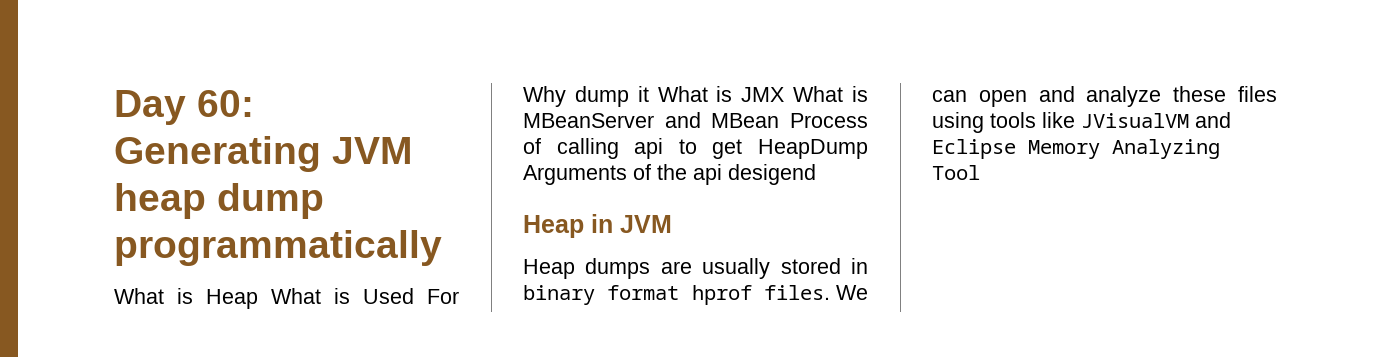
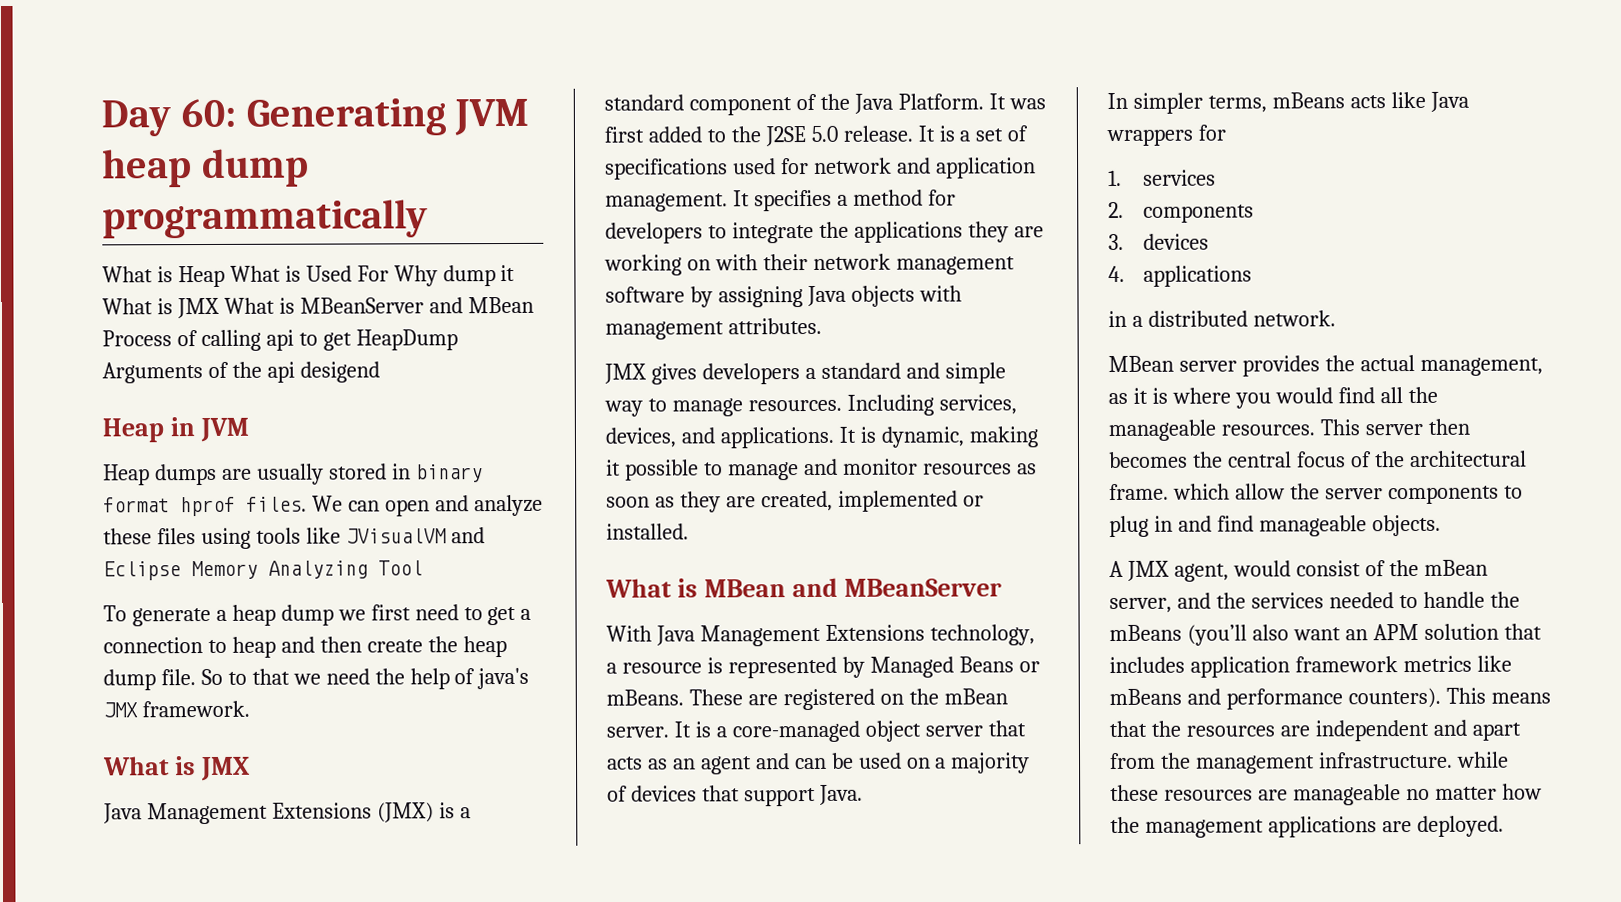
(980, 172) none -> [103,604,532,627] [103,636,507,658] [103,667,530,691] [103,700,250,718] [103,756,250,782] [103,802,471,825] [604,93,1046,116] [604,125,1029,147] [605,157,1036,180] [605,189,956,212] [605,221,1044,244] [604,253,1015,276] [605,285,962,308] [605,317,822,340] [604,362,1006,385] [604,394,1017,417] [605,426,1038,449] [606,458,1037,481] [606,490,984,513] [606,523,689,540] [605,577,1002,598] [606,624,1035,647] [606,656,1040,679] [606,688,1008,711] [606,720,1026,743] [607,752,1031,775] [607,784,863,807] [1107,91,1469,114] [1106,124,1226,147] [1108,169,1217,187] [1108,201,1255,223] [1108,233,1210,251] [1108,265,1253,287] [1108,310,1336,328] [1108,354,1543,377] [1108,386,1438,409] [1108,418,1470,442] [1109,450,1527,469] [1109,483,1523,505] [1109,514,1441,538] [1109,559,1488,582] [1109,591,1520,614] [1109,623,1542,646] [1109,655,1512,678] [1109,687,1551,710] [1109,719,1521,742] [1110,751,1509,774] [1110,783,1542,806] [1110,815,1504,838] // To generate a heap dump we first need to get a connection to heap and then create the heap dump file. So to that we need the help of java's JMX framework. // What is JMX // Java Management Extensions (JMX) is a standard component of the Java Platform. It was first added to the J2SE 5.0 release. It is a set of specifications used for network and application management. It specifies a method for developers to integrate the applications they are working on with their network management software by assigning Java objects with management attributes. // JMX gives developers a standard and simple way to manage resources. Including services, devices, and applications. It is dynamic, making it possible to manage and monitor resources as soon as they are created, implemented or installed. // What is MBean and MBeanServer // With Java Management Extensions technology, a resource is represented by Managed Beans or mBeans. These are registered on the mBean server. It is a core-managed object server that acts as an agent and can be used on a majority of devices that support Java. // In simpler terms, mBeans acts like Java wrappers for // 1. services // 2. components // 3. devices // 4. applications // in a distributed network. // MBean server provides the actual management, as it is where you would find all the manageable resources. This server then becomes the central focus of the architectural frame. which allow the server components to plug in and find manageable objects. // A JMX agent, would consist of the mBean server, and the services needed to handle the mBeans (you’ll also want an APM solution that includes application framework metrics like mBeans and performance counters). This means that the resources are independent and apart from the management infrastructure. while these resources are manageable no matter how the management applications are deployed.

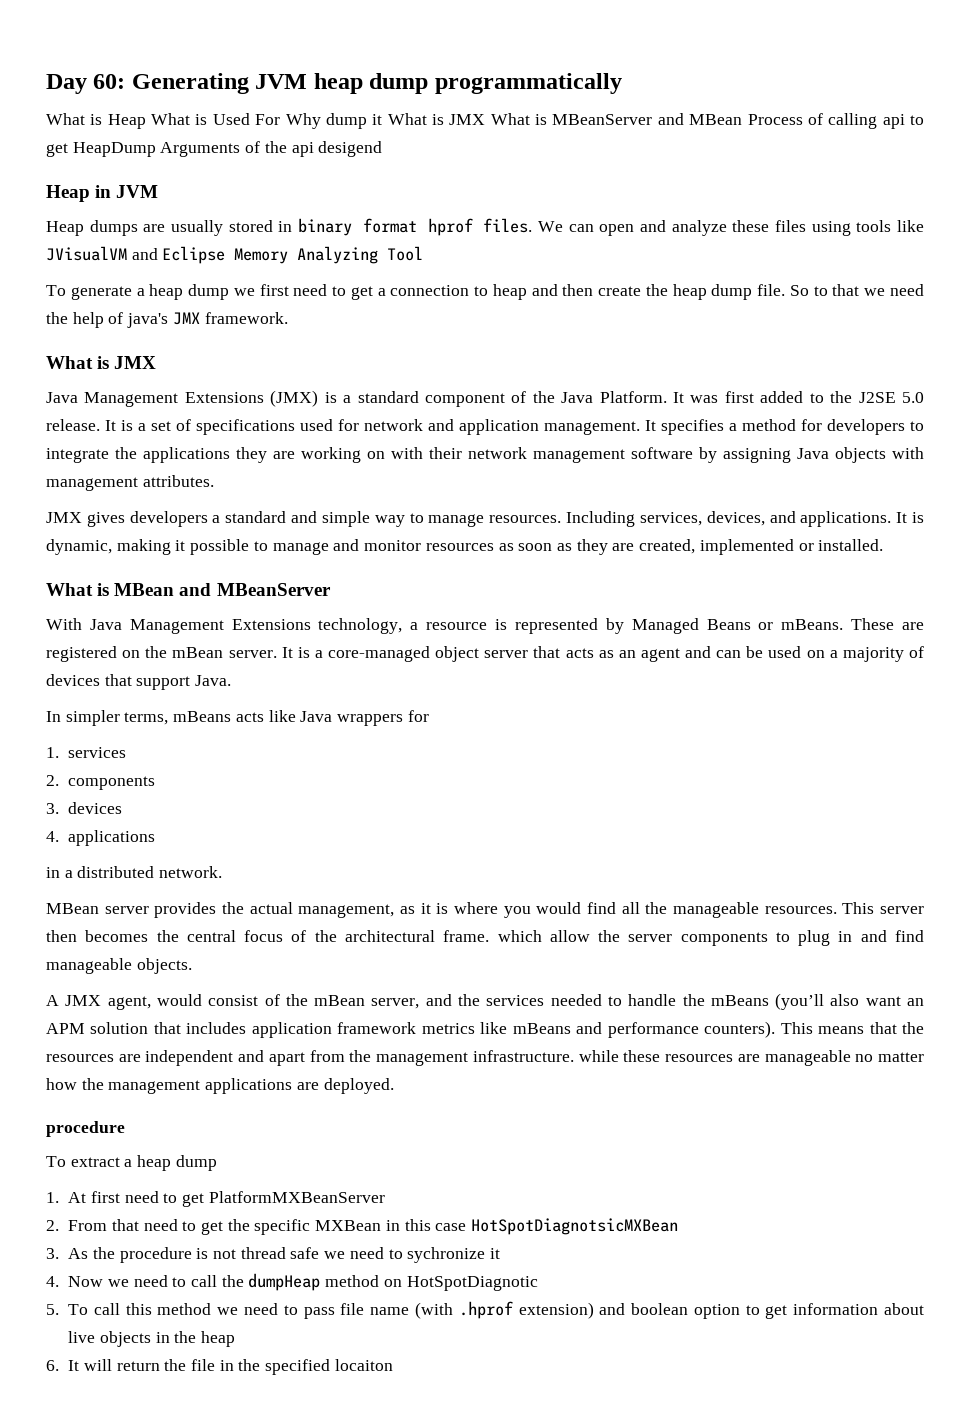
(1504, 826) none -> [46,1121,125,1137] [46,1155,217,1171] [46,1191,385,1207] [46,1218,679,1235] [46,1247,501,1263] [46,1273,538,1291] [46,1301,925,1319] [68,1331,235,1347] [46,1359,393,1375] // procedure // To extract a heap dump // 1. At first need to get PlatformMXBeanServer // 2. From that need to get the specific MXBean in this case HotSpotDiagnotsicMXBean // 3. As the procedure is not thread safe we need to sychronize it // 4. Now we need to call the dumpHeap method on HotSpotDiagnotic // 5. To call this method we need to pass file name (with .hprof extension) and boolean option to get information about live objects in the heap // 6. It will return the file in the specified locaiton

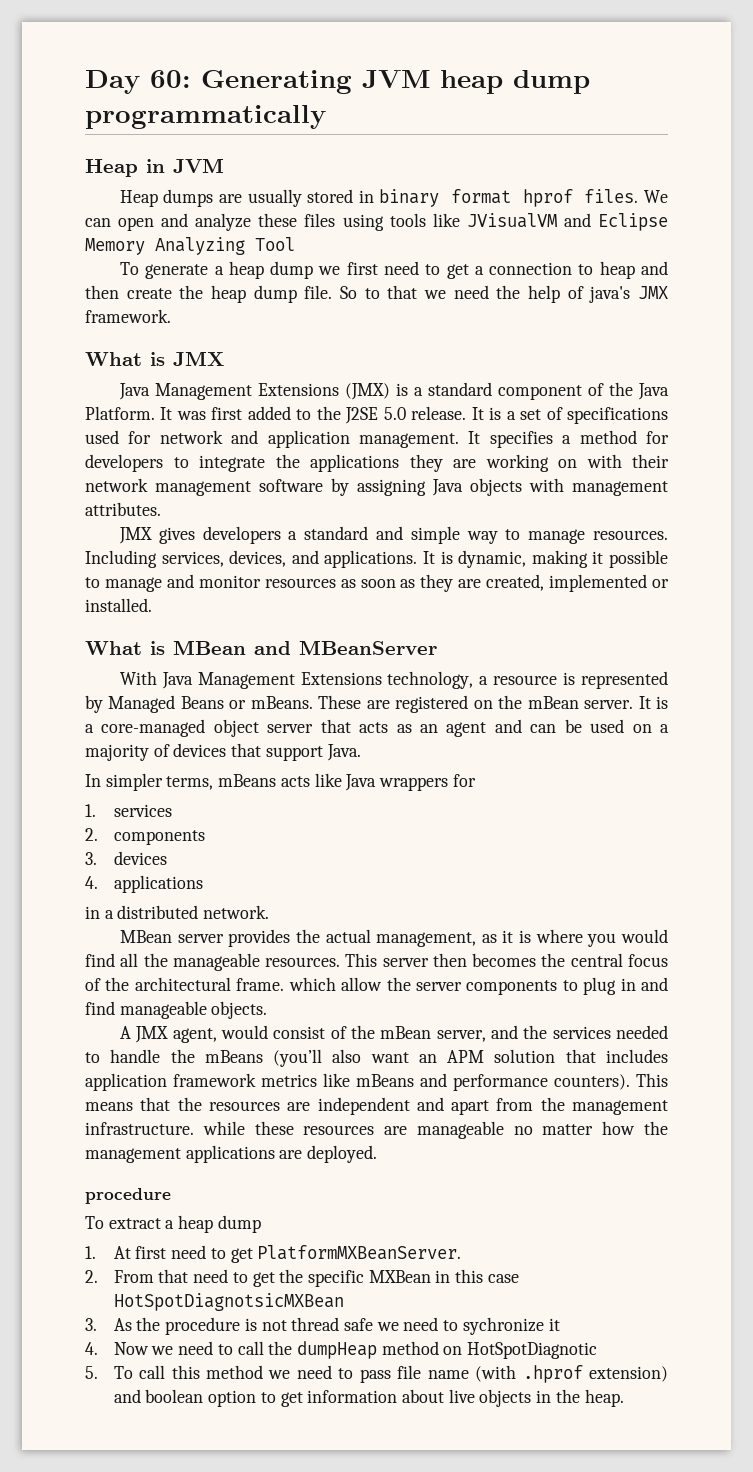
[46,113,925,129] [46,141,383,157] // What is Heap What is Used For Why dump it What is JMX What is MBeanServer and MBean Process of calling api to get HeapDump Arguments of the api desigend -> (326, 117) none
[208,1191,385,1203] PlatformMXBeanServer -> [257,1245,462,1260] PlatformMXBeanServer.
[200,1331,235,1347] [46,1359,393,1375] heap // 6. It will return the file in the specified locaiton -> [584,1389,624,1407] heap.

